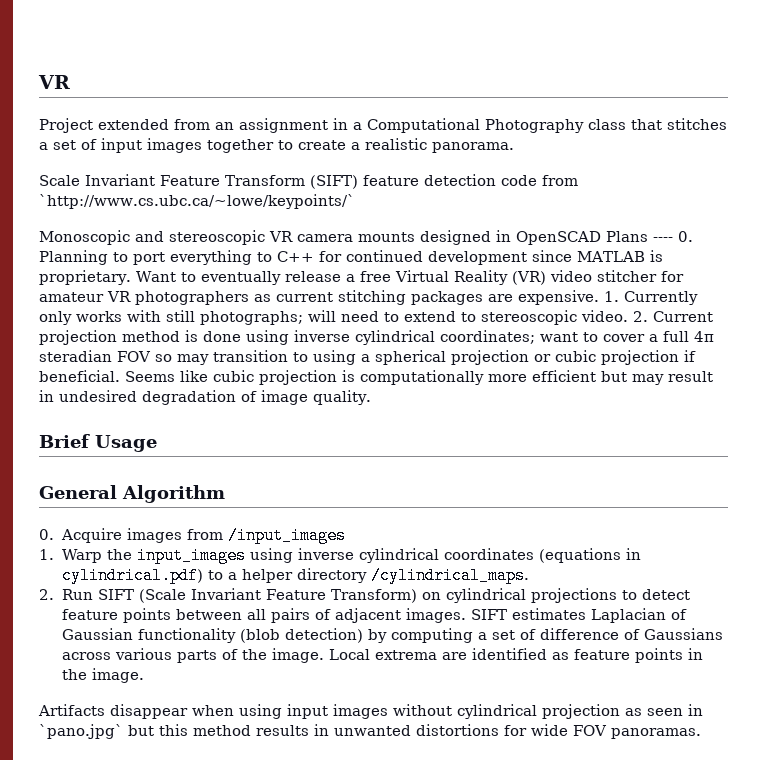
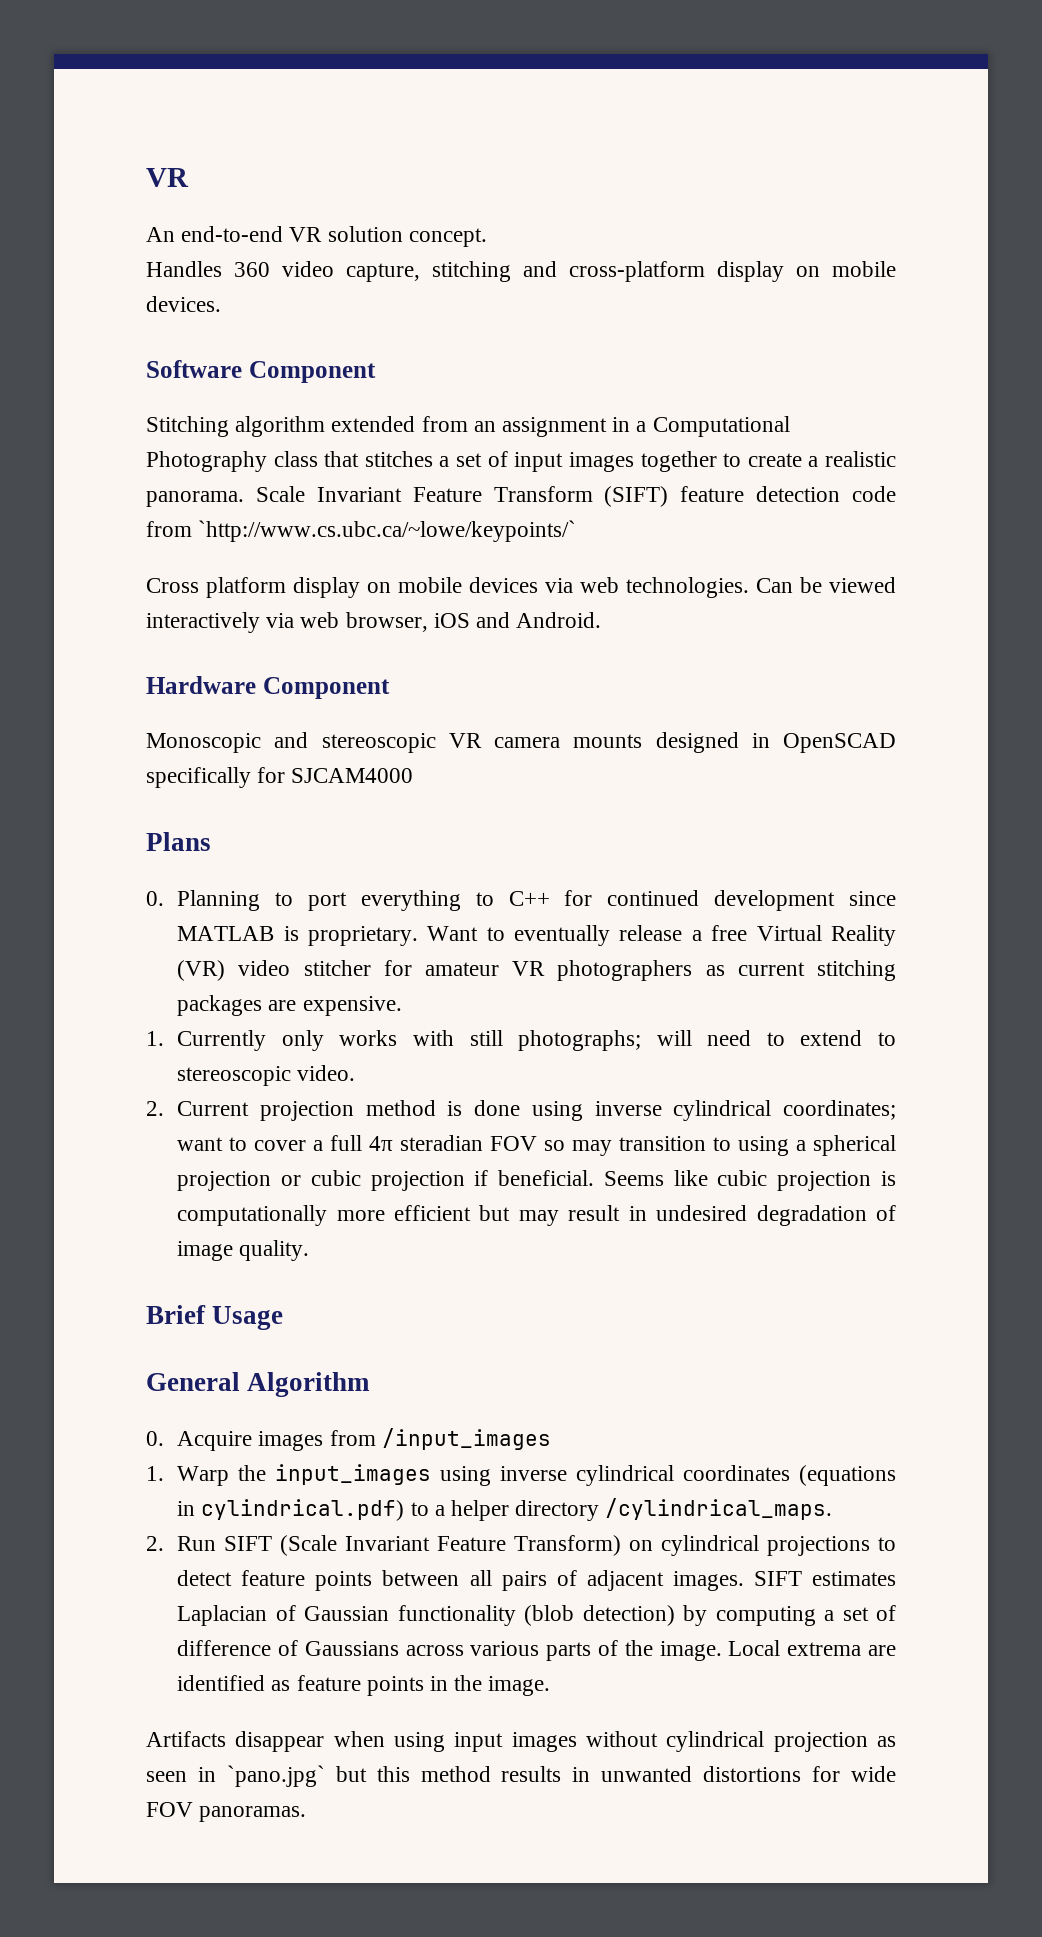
[39,118,93,133] Project -> [146,226,487,247] [146,261,896,282] [146,296,221,312] [146,360,376,383] [146,416,326,437] An end-to-end VR solution concept. // Handles 360 video capture, stitching and cross-platform display on mobile devices. // Software Component // Stitching algorithm
(514, 147) // -> (244, 499) none
(355, 201) none -> [146,577,896,598] [146,612,602,633] [146,676,390,699] // Cross platform display on mobile devices via web technologies. Can be viewed interactively via web browser, iOS and Android. // Hardware Component
(601, 238) none -> [146,767,414,788] specifically for SJCAM4000 //
[653,237,673,242] ---- -> (211, 841) //
(599, 297) none -> (402, 1006) //
(628, 316) none -> (356, 1073) //

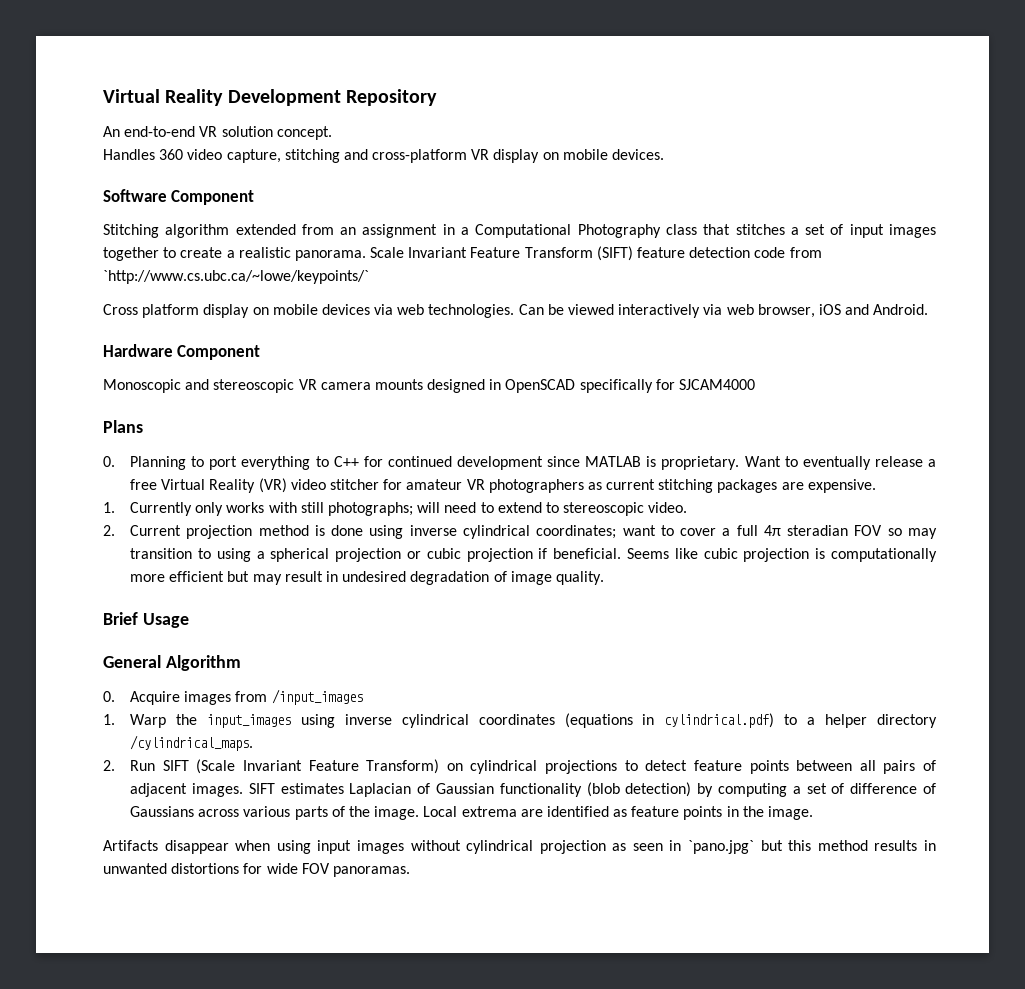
[146,168,189,187] VR -> [103,89,437,106] Virtual Reality Development Repository
(705, 271) none -> [471,149,490,160] VR

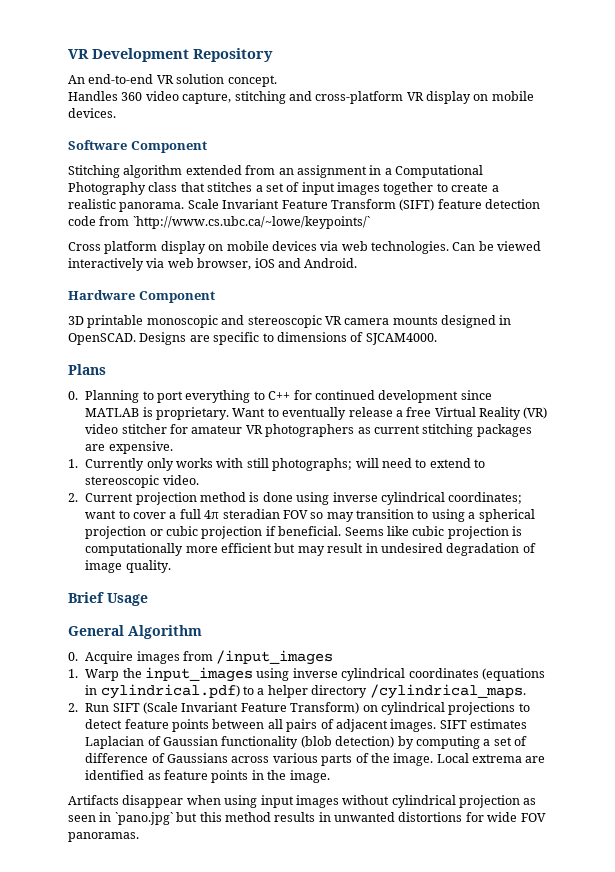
[103,89,224,106] Virtual Reality -> [68,49,89,59] VR
[103,379,181,393] Monoscopic -> [68,315,218,328] 3D printable monoscopic
[505,379,756,393] OpenSCAD specifically for SJCAM4000 -> [68,332,437,345] OpenSCAD. Designs are specific to dimensions of SJCAM4000.

